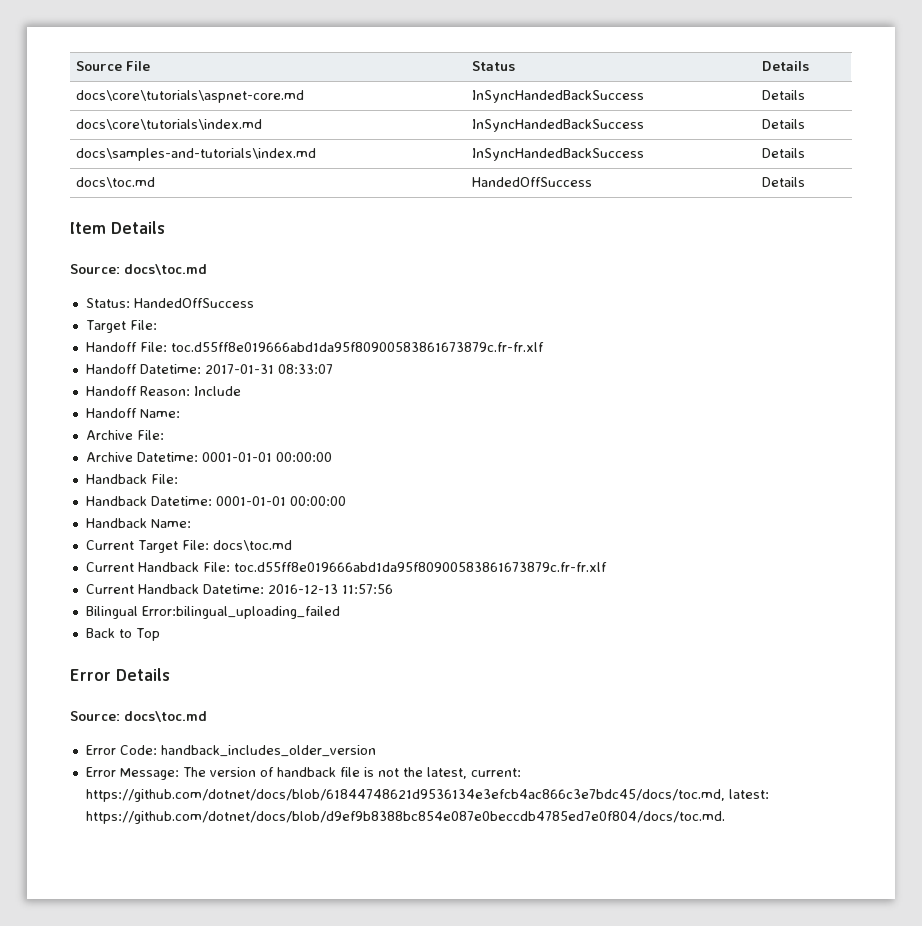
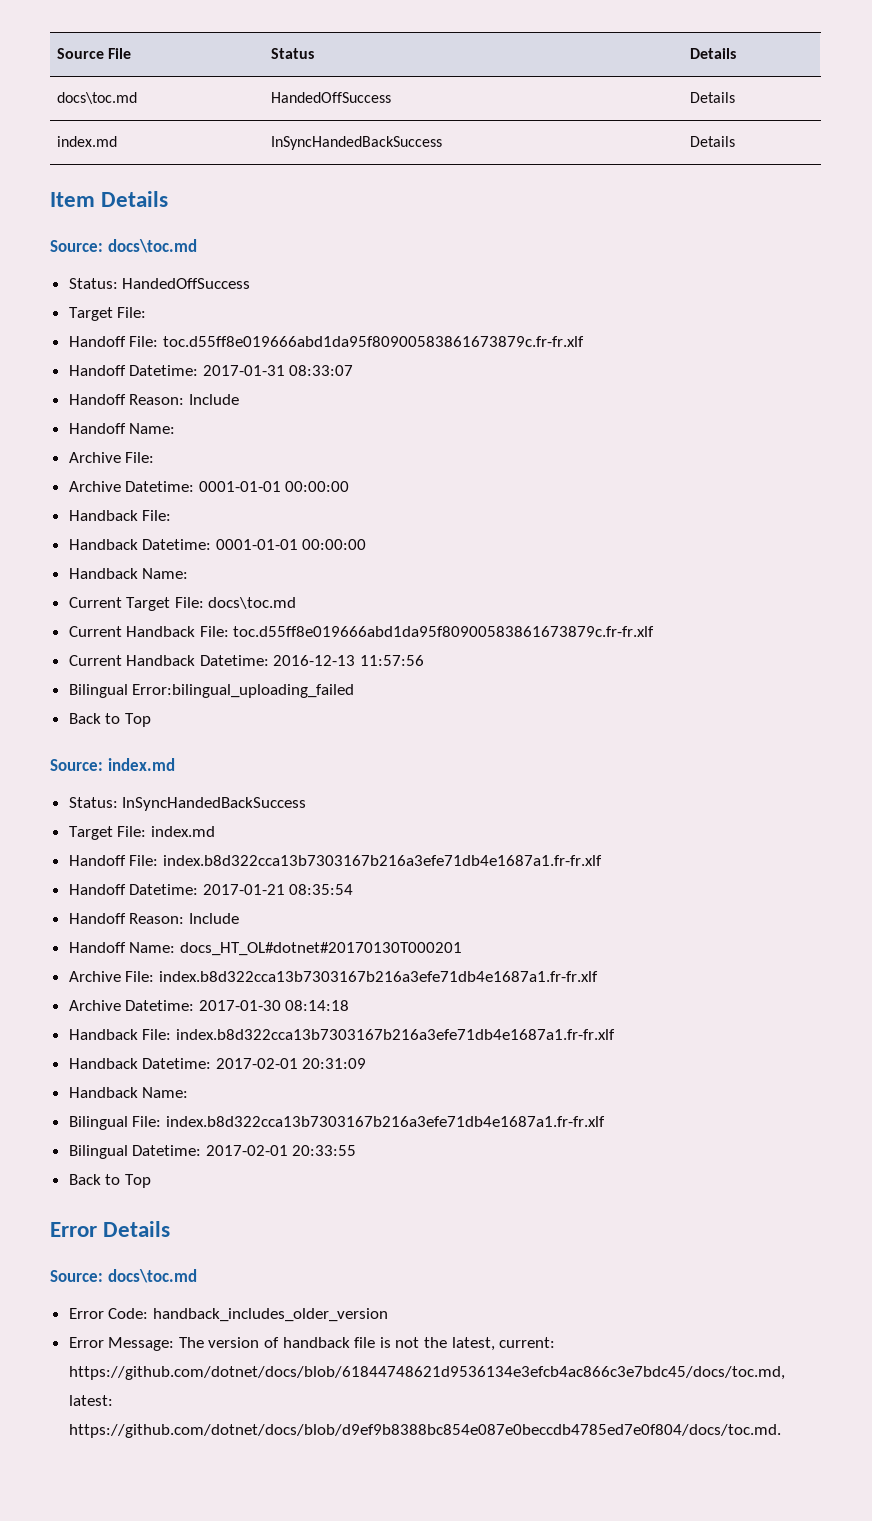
[76,90,305,103] [472,90,645,103] [762,90,806,100] [76,119,263,130] [472,119,645,132] [762,119,806,129] [76,148,317,161] [472,148,645,161] [762,148,806,158] [76,177,156,188] [472,177,593,187] [762,177,806,187] docs\core\tutorials\aspnet-core.md | InSyncHandedBackSuccess | Details // docs\core\tutorials\index.md | InSyncHandedBackSuccess | Details // docs\samples-and-tutorials\index.md | InSyncHandedBackSuccess | Details // docs\toc.md | HandedOffSuccess | Details -> [57,92,138,104] [271,92,392,103] [690,92,736,103] [57,136,118,147] [271,136,443,150] [690,136,736,147] docs\toc.md | HandedOffSuccess | Details // index.md | InSyncHandedBackSuccess | Details
(160, 634) none -> [50,758,175,771] [68,797,307,811] [68,826,215,840] [68,855,602,866] [68,884,354,895] [68,913,239,924] [68,942,462,956] [68,971,598,982] [68,1000,350,1011] [68,1029,615,1040] [68,1058,367,1069] [68,1087,189,1098] [68,1116,605,1130] [68,1145,357,1159] [68,1174,151,1188] // Source: index.md // Status: InSyncHandedBackSuccess // Target File: index.md // Handoff File: index.b8d322cca13b7303167b216a3efe71db4e1687a1.fr-fr.xlf // Handoff Datetime: 2017-01-21 08:35:54 // Handoff Reason: Include // Handoff Name: docs_HT_OL#dotnet#20170130T000201 // Archive File: index.b8d322cca13b7303167b216a3efe71db4e1687a1.fr-fr.xlf // Archive Datetime: 2017-01-30 08:14:18 // Handback File: index.b8d322cca13b7303167b216a3efe71db4e1687a1.fr-fr.xlf // Handback Datetime: 2017-02-01 20:31:09 // Handback Name: // Bilingual File: index.b8d322cca13b7303167b216a3efe71db4e1687a1.fr-fr.xlf // Bilingual Datetime: 2017-02-01 20:33:55 // Back to Top

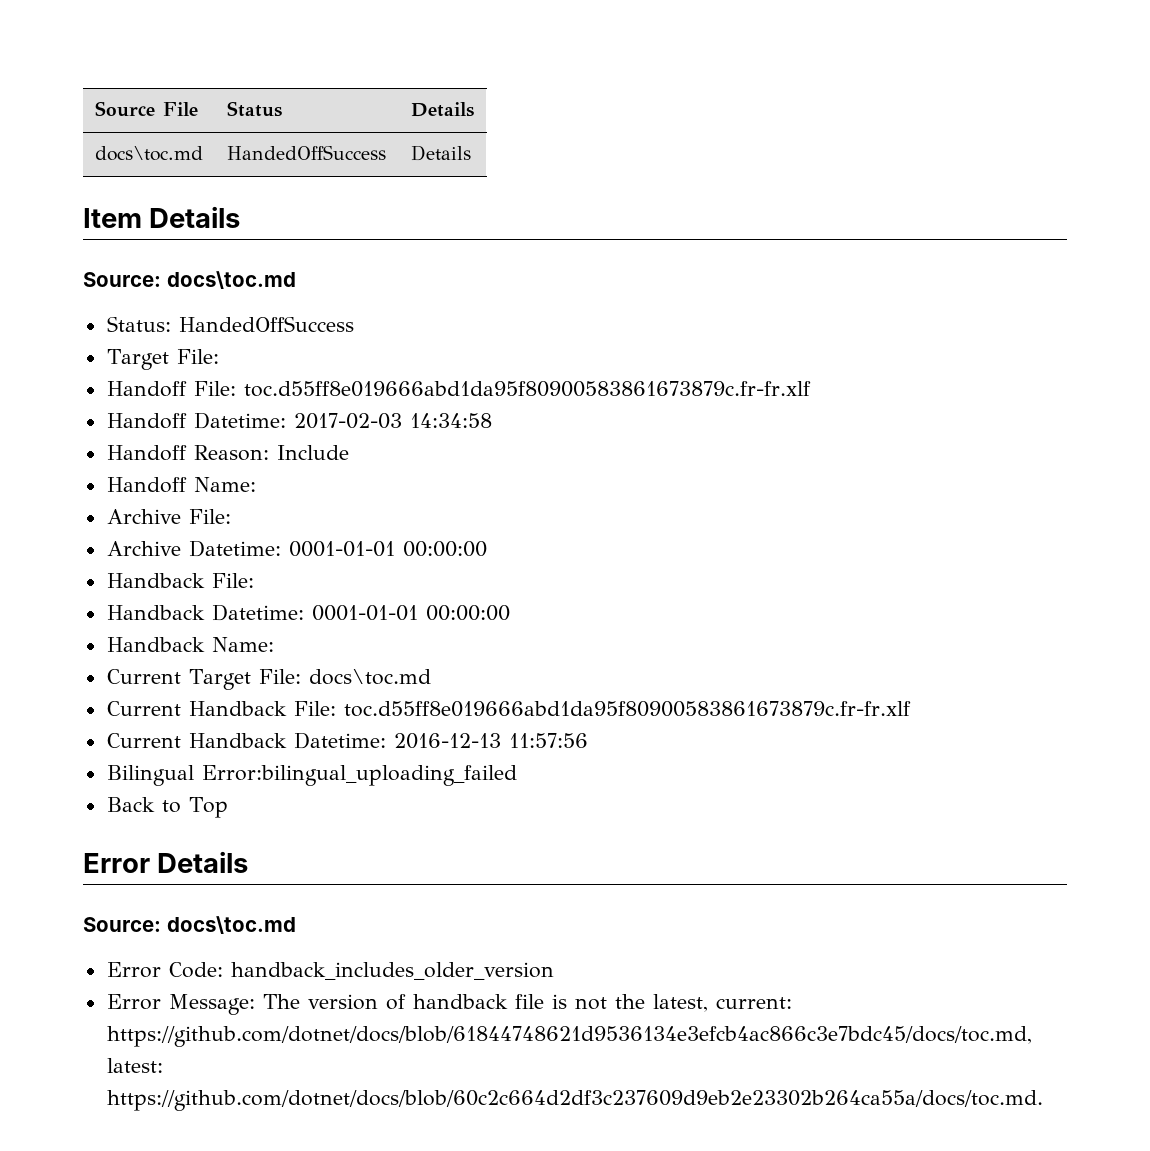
[57,136,118,147] [271,136,443,150] [690,136,736,147] // index.md | InSyncHandedBackSuccess | Details -> (471, 153) none
[202,365,354,376] 2017-01-31 08:33:07 -> [293,413,492,429] 2017-02-03 14:34:58
[50,758,175,771] [68,797,307,811] [68,826,215,840] [68,855,602,866] [68,884,354,895] [68,913,239,924] [68,942,462,956] [68,971,598,982] [68,1000,350,1011] [68,1029,615,1040] [68,1058,367,1069] [68,1087,189,1098] [68,1116,605,1130] [68,1145,357,1159] [68,1174,151,1188] // Source: index.md // Status: InSyncHandedBackSuccess // Target File: index.md // Handoff File: index.b8d322cca13b7303167b216a3efe71db4e1687a1.fr-fr.xlf // Handoff Datetime: 2017-01-21 08:35:54 // Handoff Reason: Include // Handoff Name: docs_HT_OL#dotnet#20170130T000201 // Archive File: index.b8d322cca13b7303167b216a3efe71db4e1687a1.fr-fr.xlf // Archive Datetime: 2017-01-30 08:14:18 // Handback File: index.b8d322cca13b7303167b216a3efe71db4e1687a1.fr-fr.xlf // Handback Datetime: 2017-02-01 20:31:09 // Handback Name: // Bilingual File: index.b8d322cca13b7303167b216a3efe71db4e1687a1.fr-fr.xlf // Bilingual Datetime: 2017-02-01 20:33:55 // Back to Top -> (228, 807) none
[68,1424,781,1438] https://github.com/dotnet/docs/blob/d9ef9b8388bc854e087e0beccdb4785ed7e0f804/docs/toc.md. -> [106,1090,1043,1111] https://github.com/dotnet/docs/blob/60c2c664d2df3c237609d9eb2e23302b264ca55a/docs/toc.md.

